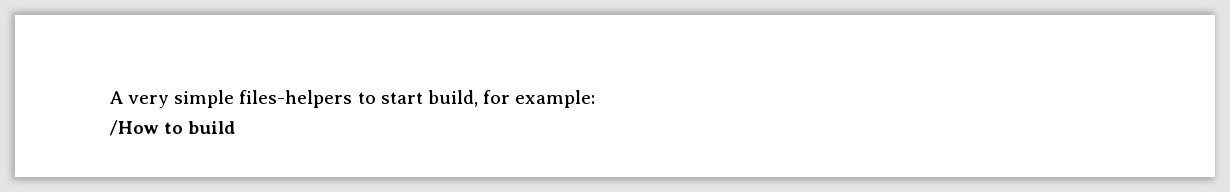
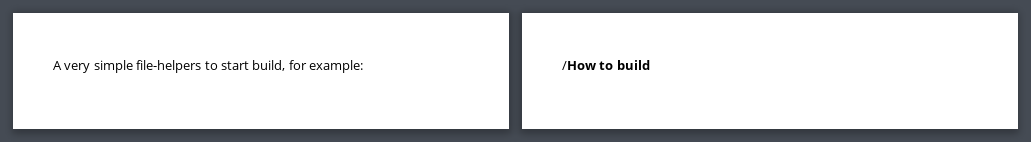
[239,90,353,108] files-helpers -> [136,60,202,73] file-helpers

